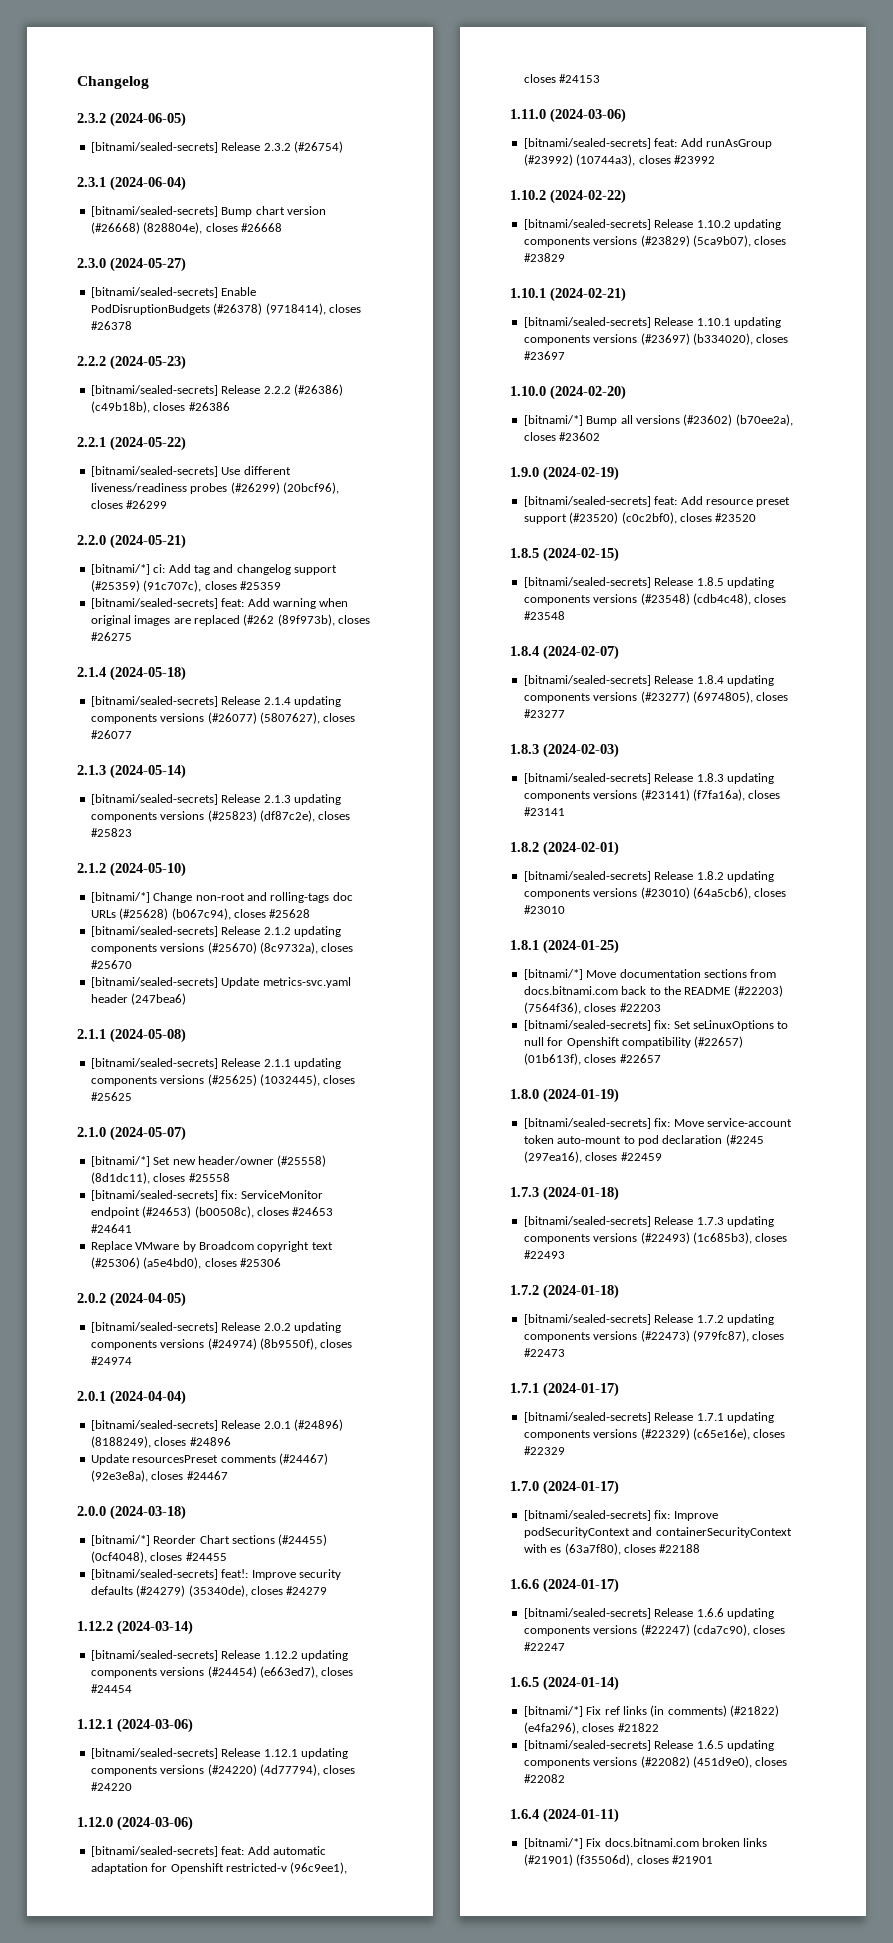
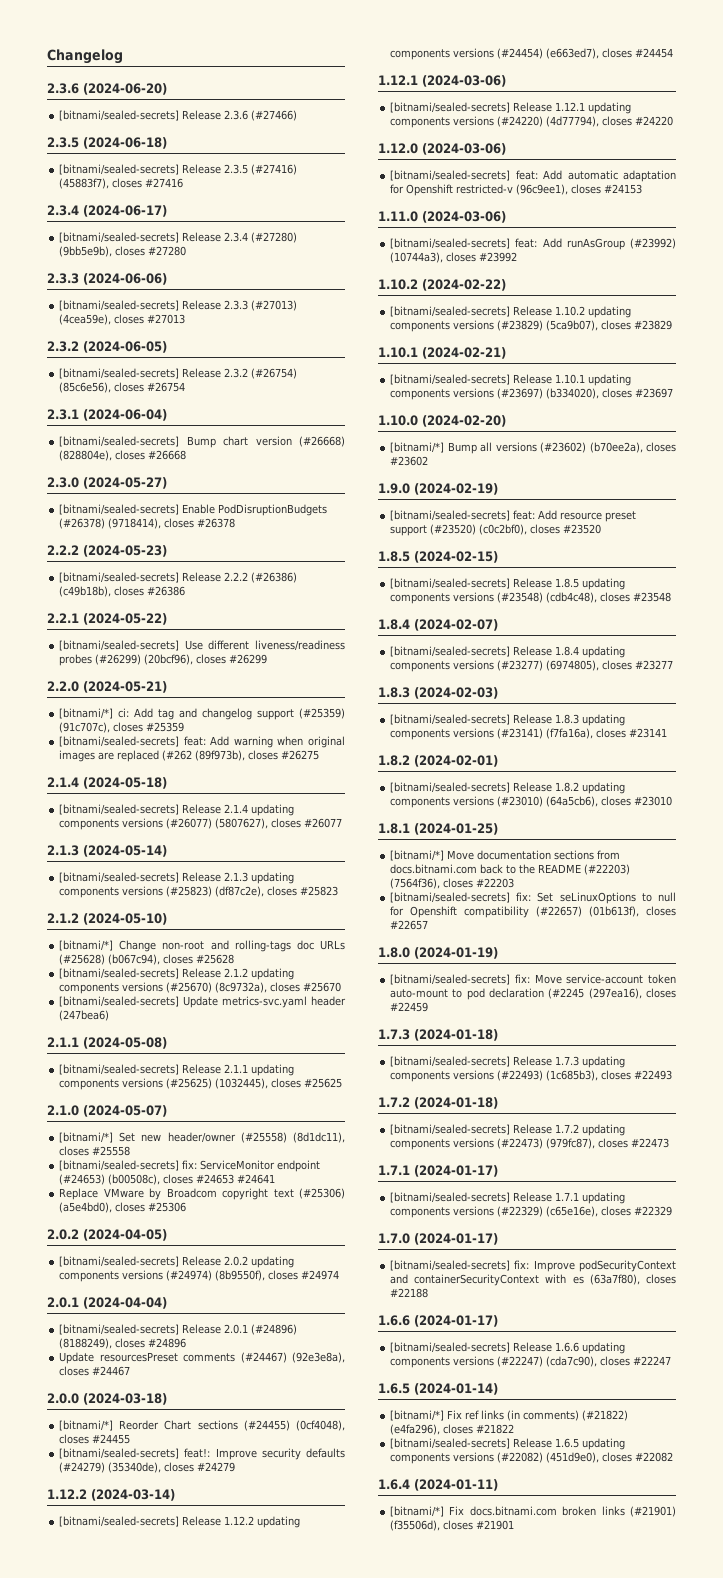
(149, 82) none -> [47,83,167,95] [59,110,298,121] [47,137,167,149] [59,164,298,175] [59,178,184,189] [47,205,167,217] [59,232,298,243] [59,246,187,257] [47,273,167,285] [59,300,298,311] [59,314,186,325] // 2.3.6 (2024-06-20) // [bitnami/sealed-secrets] Release 2.3.6 (#27466) // 2.3.5 (2024-06-18) // [bitnami/sealed-secrets] Release 2.3.5 (#27416) (45883f7), closes #27416 // 2.3.4 (2024-06-17) // [bitnami/sealed-secrets] Release 2.3.4 (#27280) (9bb5e9b), closes #27280 // 2.3.3 (2024-06-06) // [bitnami/sealed-secrets] Release 2.3.3 (#27013) (4cea59e), closes #27013
(343, 147) none -> [59,382,186,393] (85c6e56), closes #26754

